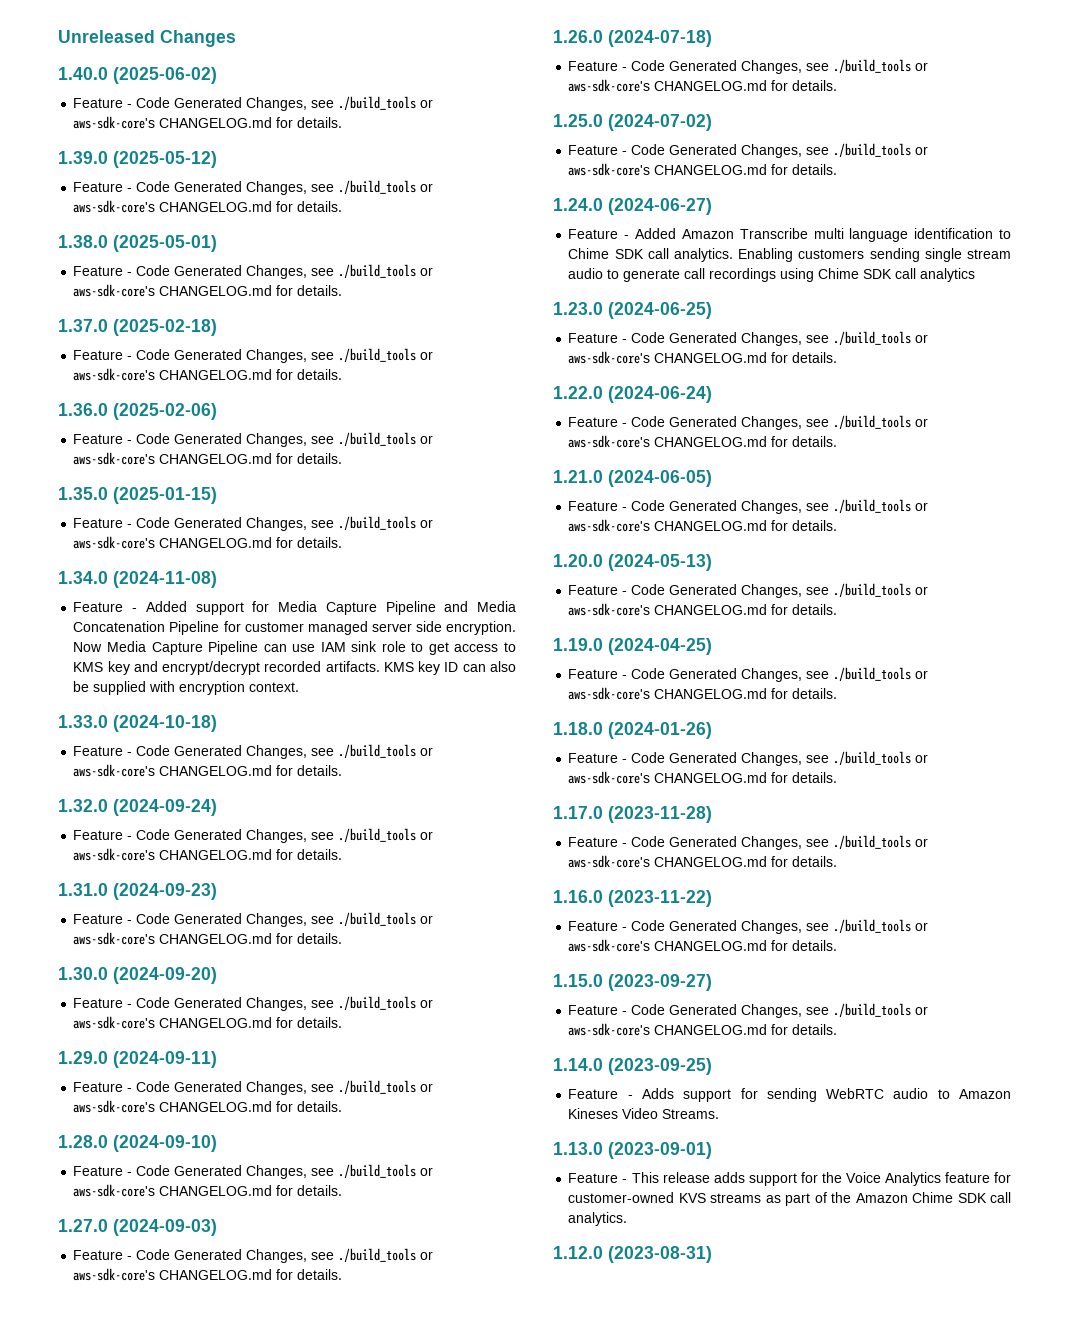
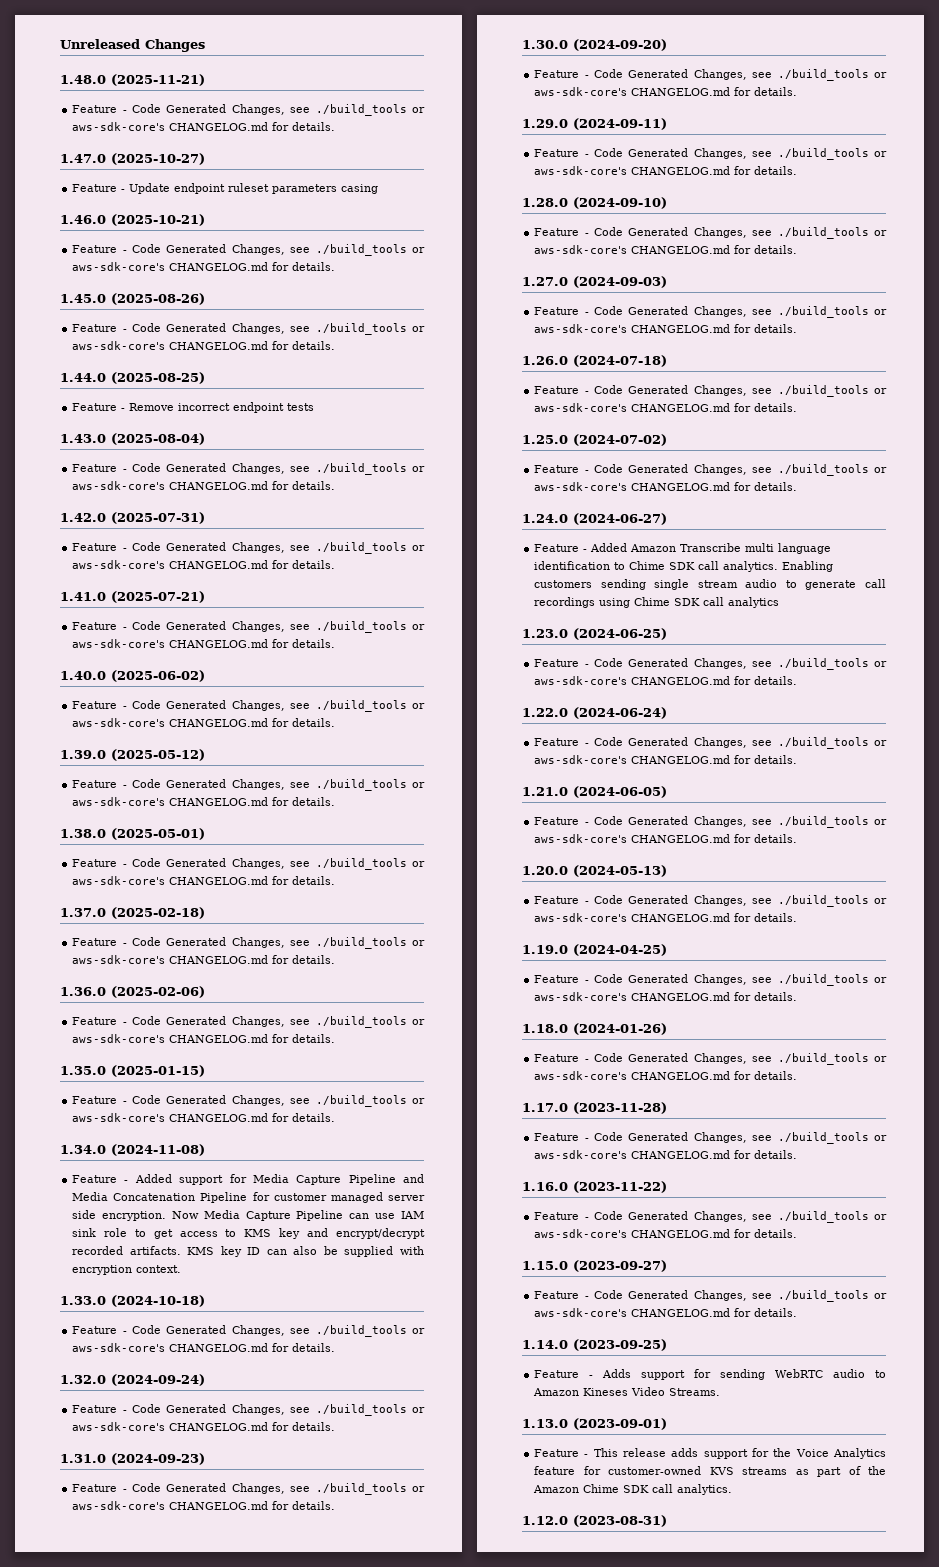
(236, 38) none -> [60,74,205,86] [72,104,425,116] [72,122,336,131] [60,153,205,165] [72,183,379,194] [60,214,205,226] [72,244,425,256] [72,262,336,271] [60,293,205,305] [72,323,425,335] [72,341,336,350] [60,372,205,384] [72,402,315,413] [60,433,205,445] [72,463,425,475] [72,481,336,490] [60,512,205,524] [72,542,425,554] [72,560,336,569] [60,591,205,603] [72,621,425,633] [72,639,336,648] // 1.48.0 (2025-11-21) // Feature - Code Generated Changes, see ./build_tools or aws-sdk-core's CHANGELOG.md for details. // 1.47.0 (2025-10-27) // Feature - Update endpoint ruleset parameters casing // 1.46.0 (2025-10-21) // Feature - Code Generated Changes, see ./build_tools or aws-sdk-core's CHANGELOG.md for details. // 1.45.0 (2025-08-26) // Feature - Code Generated Changes, see ./build_tools or aws-sdk-core's CHANGELOG.md for details. // 1.44.0 (2025-08-25) // Feature - Remove incorrect endpoint tests // 1.43.0 (2025-08-04) // Feature - Code Generated Changes, see ./build_tools or aws-sdk-core's CHANGELOG.md for details. // 1.42.0 (2025-07-31) // Feature - Code Generated Changes, see ./build_tools or aws-sdk-core's CHANGELOG.md for details. // 1.41.0 (2025-07-21) // Feature - Code Generated Changes, see ./build_tools or aws-sdk-core's CHANGELOG.md for details.

